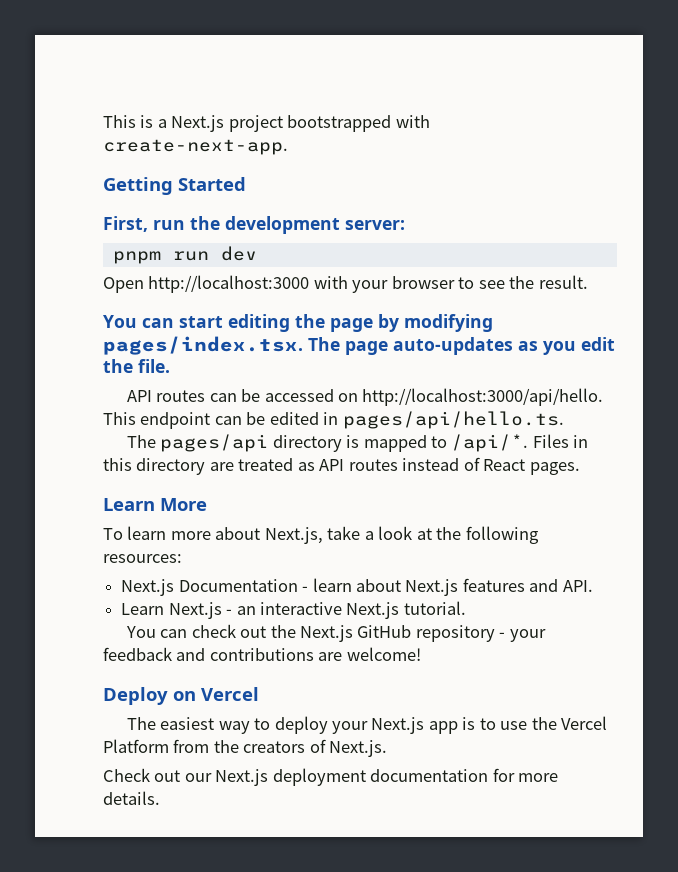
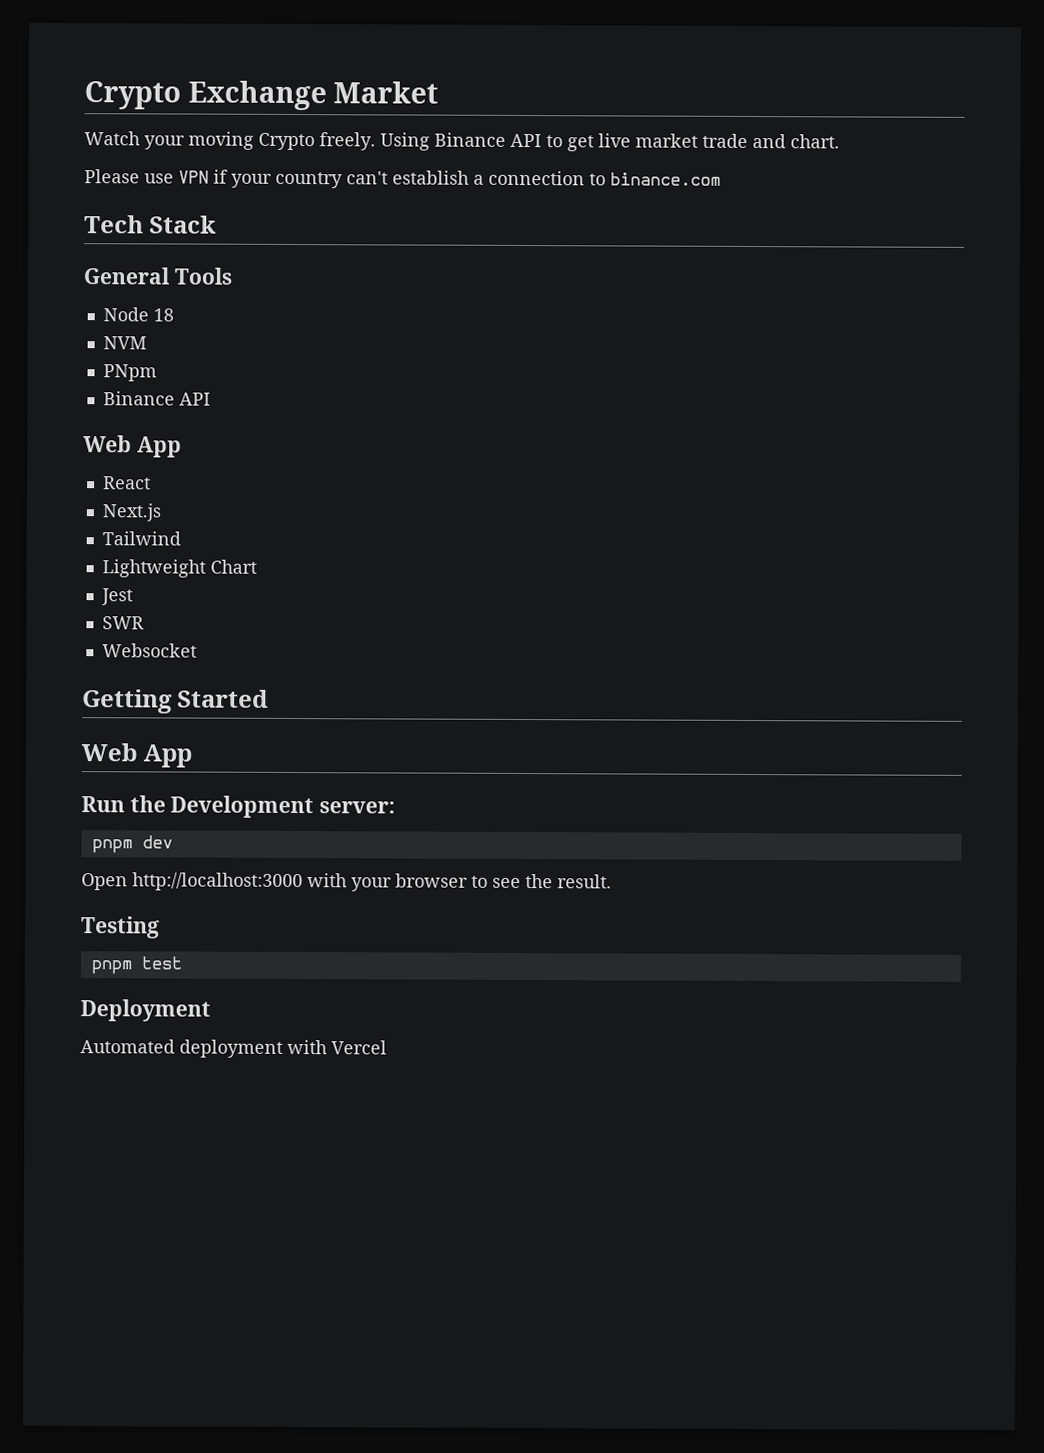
[103,115,430,132] [103,139,288,155] [103,177,246,195] [103,216,340,234] This is a Next.js project bootstrapped with create-next-app. // Getting Started // First, run the development -> [84,80,439,111] [84,131,840,152] [84,169,721,189] [84,215,218,234] [83,267,232,285] [102,307,174,322] [102,336,147,350] [102,364,157,382] [102,391,211,406] [83,435,182,458] [102,476,151,490] [101,503,161,522] [101,531,181,546] [101,559,257,578] [100,588,133,606] [101,616,144,630] [101,643,197,658] [82,689,270,714] [81,743,193,768] [81,795,315,819] Crypto Exchange Market // Watch your moving Crypto freely. Using Binance API to get live market trade and chart. // Please use VPN if your country can't establish a connection to binance.com // Tech Stack // General Tools // Node 18 // NVM // PNpm // Binance API // Web App // React // Next.js // Tailwind // Lightweight Chart // Jest // SWR // Websocket // Getting Started // Web App // Run the Development
[172,251,209,261] run -> (133, 846) none
[103,314,493,332] [103,336,615,355] [103,359,170,373] [126,388,604,406] [103,411,564,429] [126,434,589,452] [103,457,580,475] [103,498,207,511] [103,526,539,544] [103,554,182,563] [121,578,593,596] [121,601,466,619] [125,624,546,642] [103,647,421,661] [103,687,259,705] [126,716,608,734] [103,739,388,757] [103,768,559,786] [103,791,160,805] You can start editing the page by modifying pages/index.tsx. The page auto-updates as you edit the file. // API routes can be accessed on http://localhost:3000/api/hello. This endpoint can be edited in pages/api/hello.ts. // The pages/api directory is mapped to /api/*. Files in this directory are treated as API routes instead of React pages. // Learn More // To learn more about Next.js, take a look at the following resources: // Next.js Documentation - learn about Next.js features and API. // Learn Next.js - an interactive Next.js tutorial. // You can check out the Next.js GitHub repository - your feedback and contributions are welcome! // Deploy on Vercel // The easiest way to deploy your Next.js app is to use the Vercel Platform from the creators of Next.js. // Check out our Next.js deployment documentation for more details. -> [81,916,160,939] [90,956,182,975] [80,999,211,1022] [80,1039,387,1058] Testing // pnpm test // Deployment // Automated deployment with Vercel

